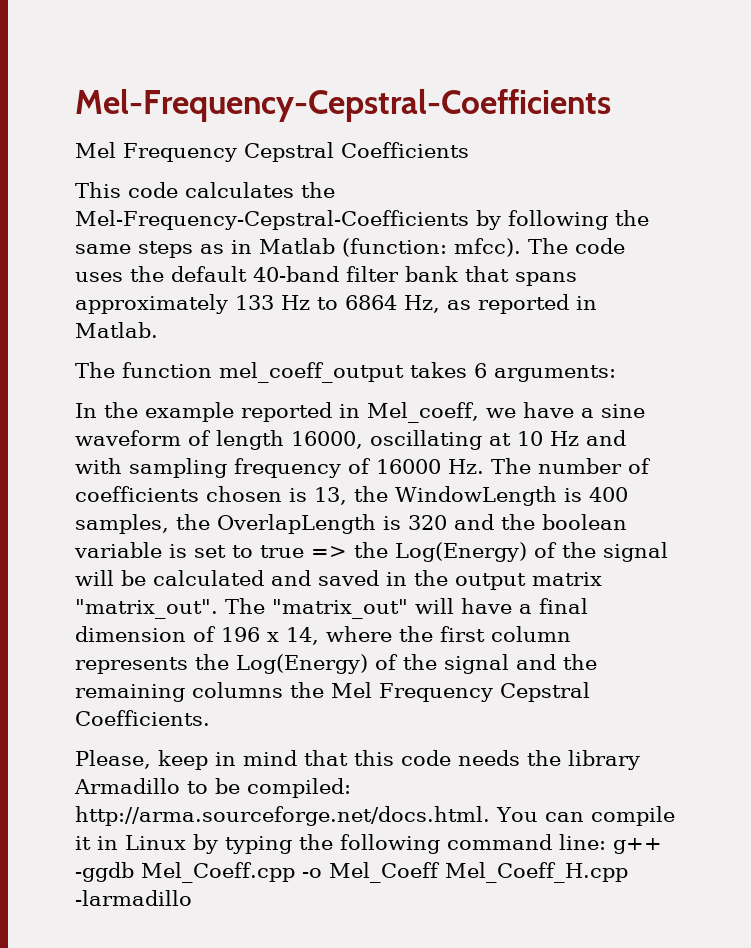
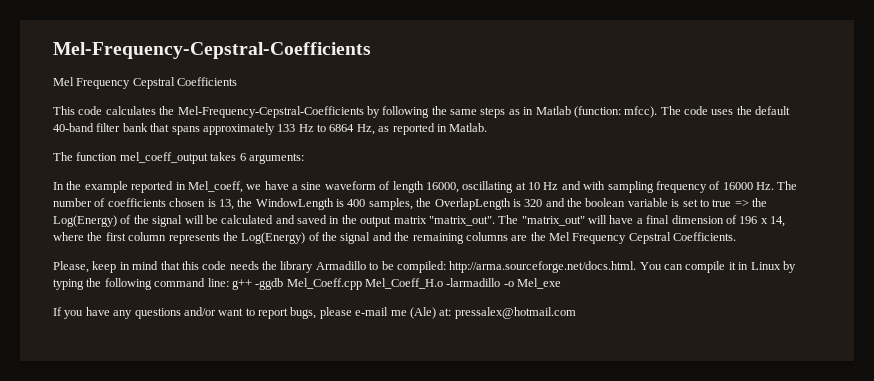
(283, 690) none -> [511,235,528,241] are
[301,862,628,883] [75,890,192,906] -o Mel_Coeff Mel_Coeff_H.cpp -larmadillo -> [365,278,562,289] [53,307,576,319] Mel_Coeff_H.o -larmadillo -o Mel_exe // If you have any questions and/or want to report bugs, please e-mail me (Ale) at: pressalex@hotmail.com

